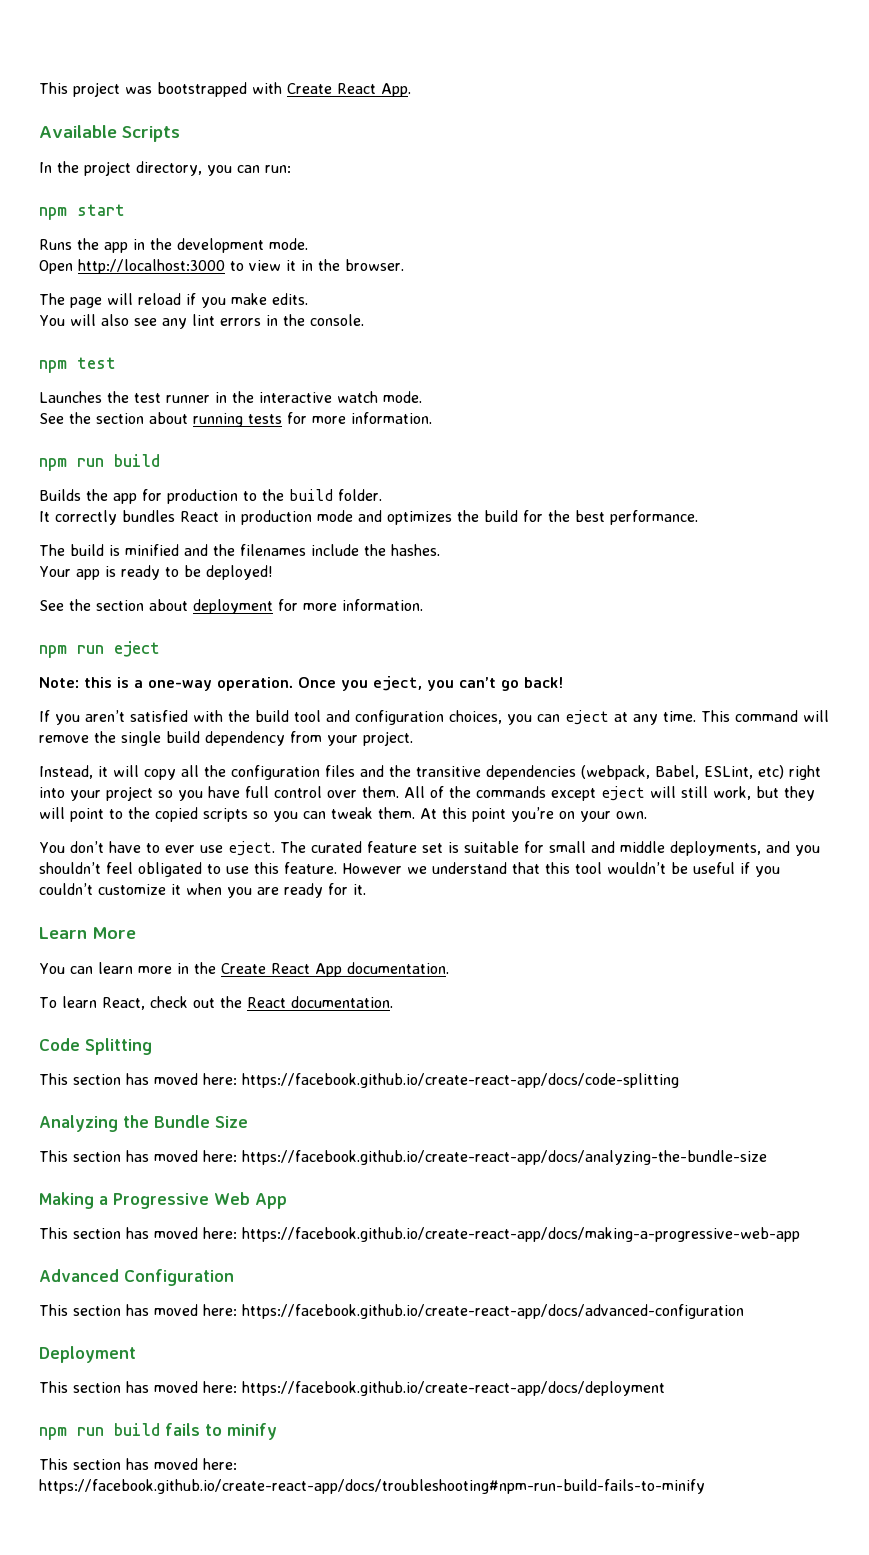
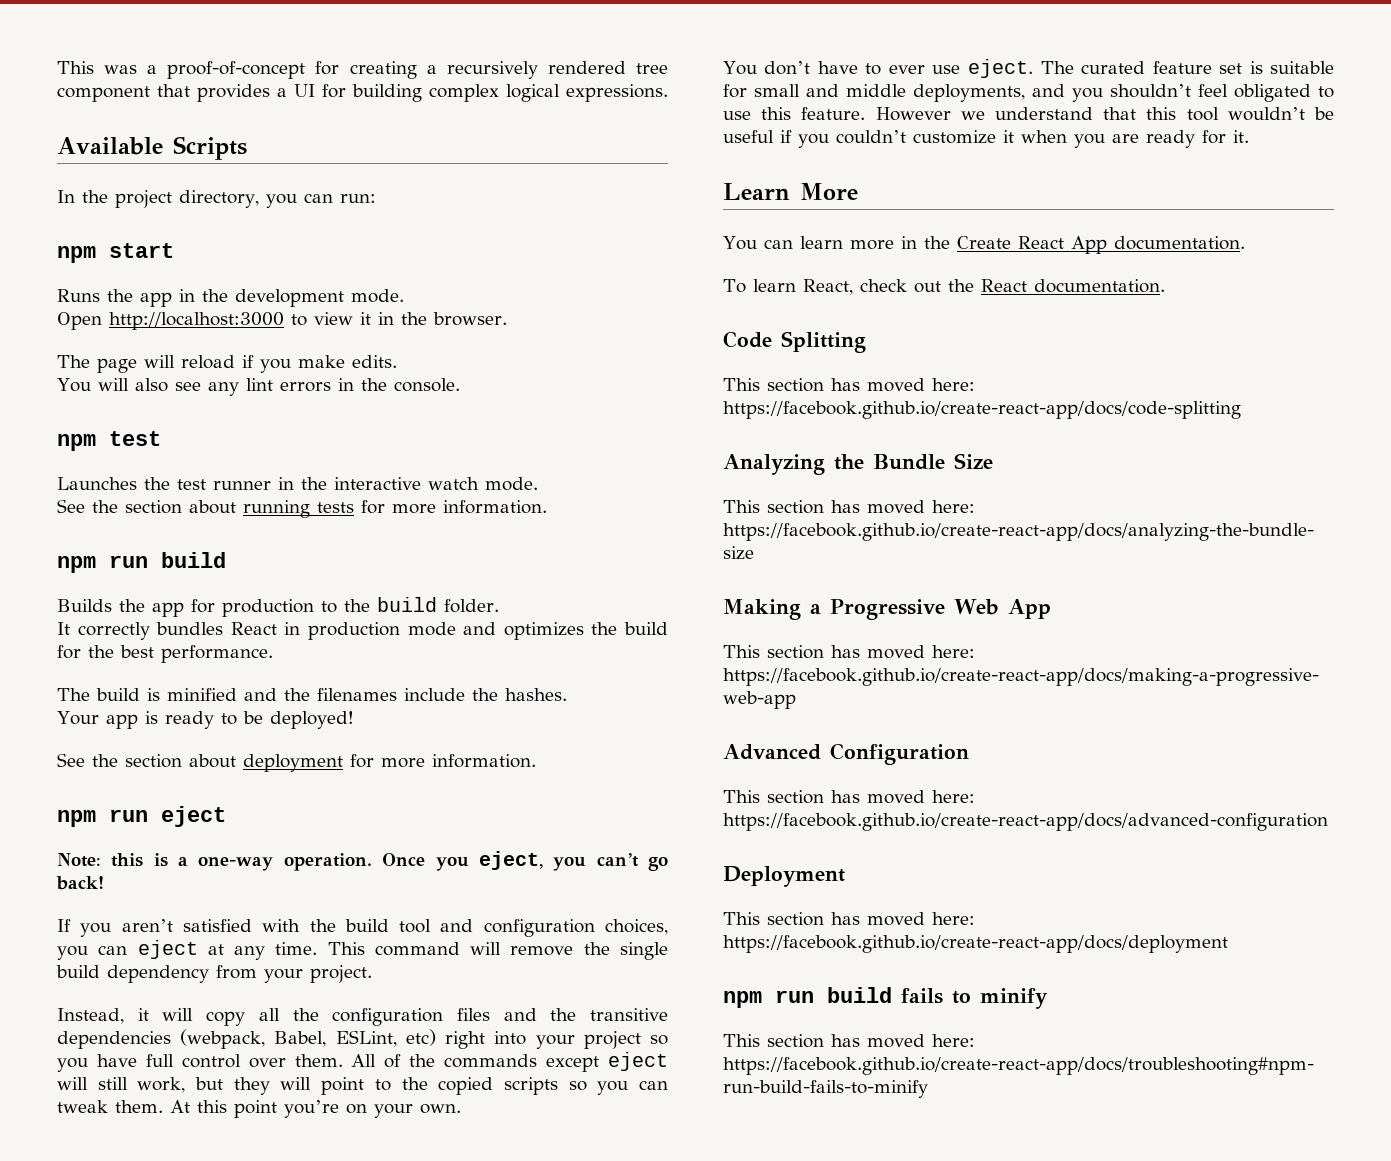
[39,82,411,97] This project was bootstrapped with Create React App. -> [57,61,668,79] [57,84,668,102] This was a proof-of-concept for creating a recursively rendered tree component that provides a UI for building complex logical expressions.

